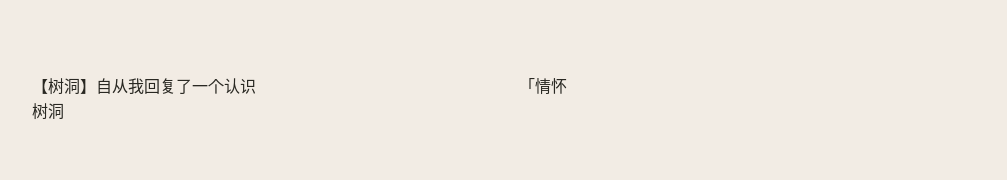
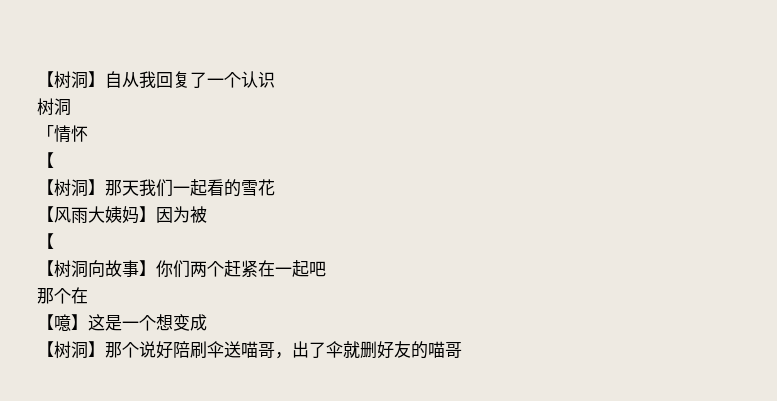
(567, 86) none -> [37,152,54,168] [37,179,275,197] [37,206,207,224] [37,233,54,249] [37,260,326,278] [37,287,88,304] [37,314,207,331] [37,341,462,359] // 【 // 【树洞】那天我们一起看的雪花 // 【风雨大姨妈】因为被 // 【 // 【树洞向故事】你们两个赶紧在一起吧 // 那个在 // 【噫】这是一个想变成 // 【树洞】那个说好陪刷伞送喵哥，出了伞就删好友的喵哥

